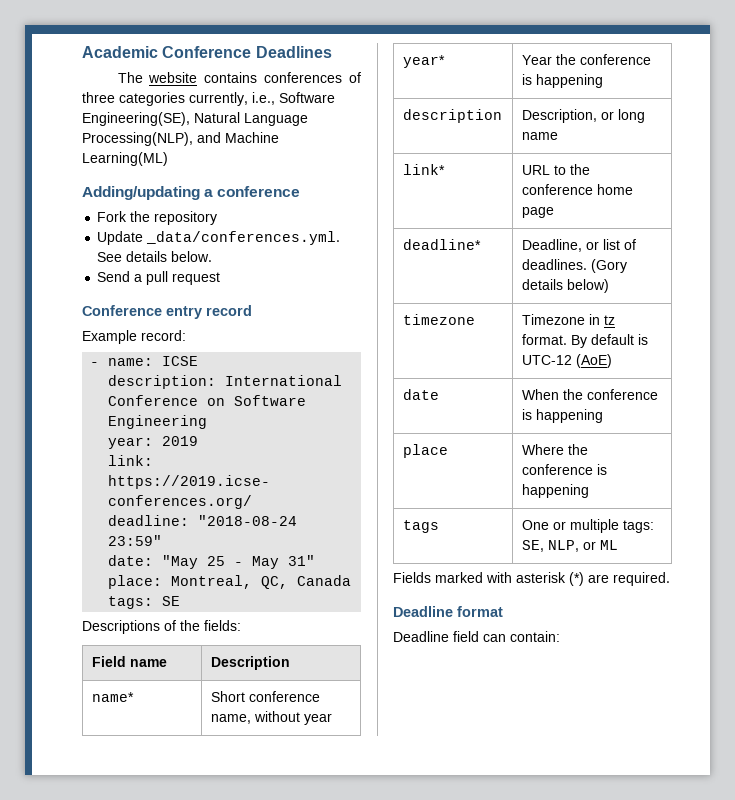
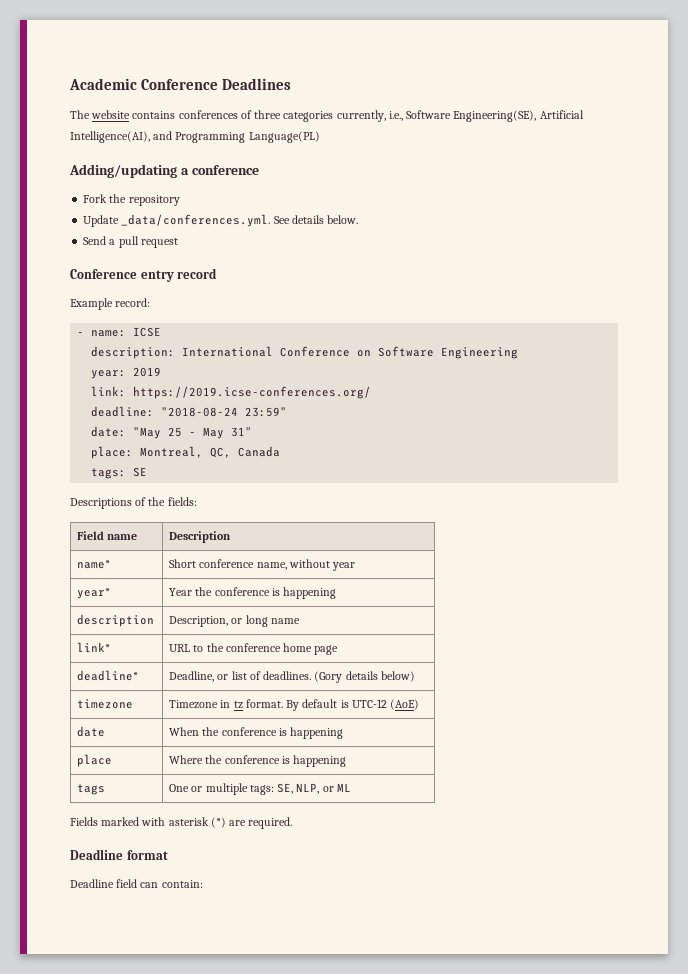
[194,112,308,126] [82,132,279,146] [82,152,168,166] Natural Language Processing(NLP), and Machine Learning(ML) -> [539,110,584,119] [70,131,320,143] Artificial Intelligence(AI), and Programming Language(PL)

